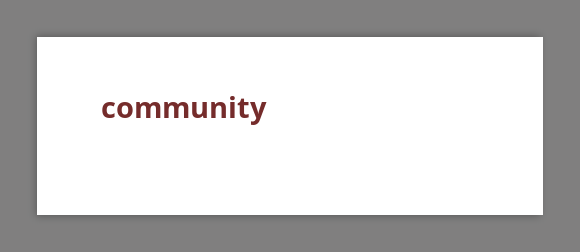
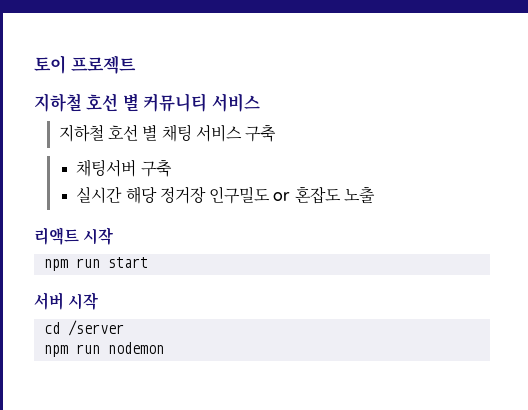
[101,96,267,125] community -> [34,55,136,74] [34,93,260,112] [58,124,277,142] [76,159,172,177] [76,186,376,204] [34,227,114,245] [43,257,148,271] [34,292,99,310] [43,320,124,336] [43,342,164,357] 토이 프로젝트 // 지하철 호선 별 커뮤니티 서비스 // 지하철 호선 별 채팅 서비스 구축 // 채팅서버 구축 // 실시간 해당 정거장 인구밀도 or 혼잡도 노출 // 리액트 시작 // npm run start // 서버 시작 // cd /server // npm run nodemon

